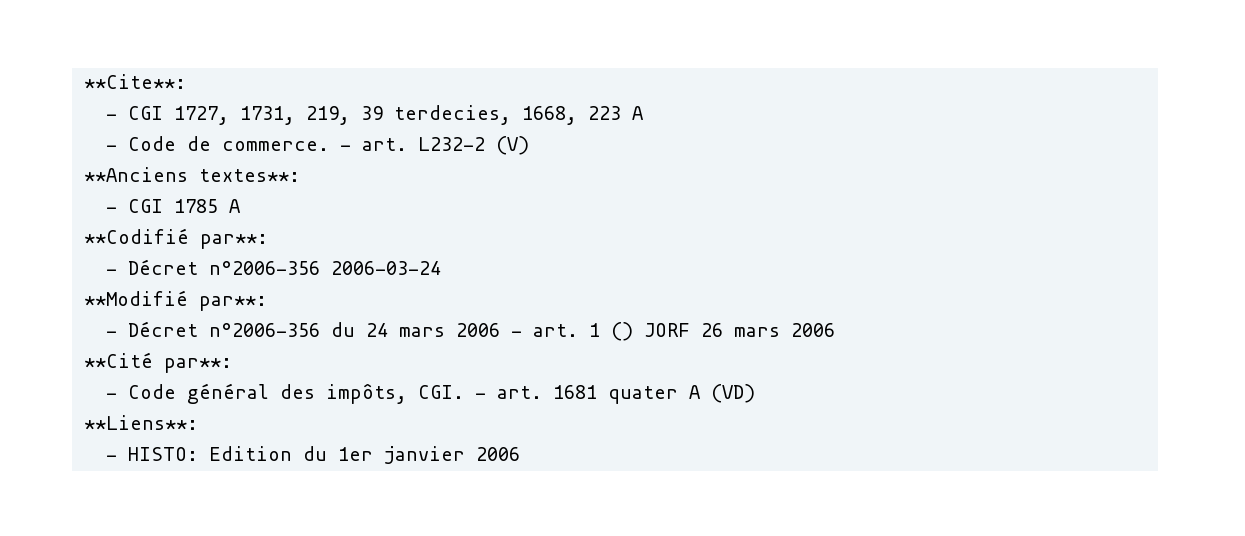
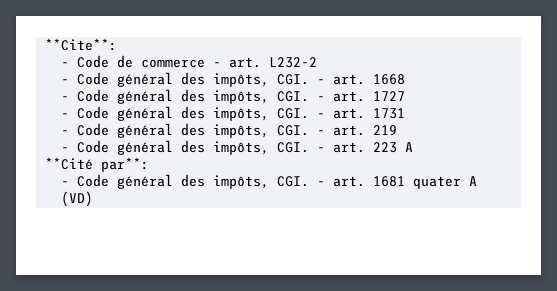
[105,105,644,125] // - CGI 1727, 1731, 219, 39 terdecies, 1668, 223 A -> (117, 44) none
[221,141,329,151] commerce. -> [140,59,205,68] commerce
[495,136,529,155] [83,167,300,182] [105,199,241,213] [83,228,268,249] [105,259,441,275] [83,290,267,311] [105,321,835,341] (V) // **Anciens textes**: // - CGI 1785 A // **Codifié par**: // - Décret n°2006-356 2006-03-24 // **Modifié par**: // - Décret n°2006-356 du 24 mars 2006 - art. 1 () JORF 26 mars 2006 -> [60,72,405,87] [60,89,405,104] [60,106,405,121] [60,123,397,138] [60,140,413,155] // - Code général des impôts, CGI. - art. 1668 // - Code général des impôts, CGI. - art. 1727 // - Code général des impôts, CGI. - art. 1731 // - Code général des impôts, CGI. - art. 219 // - Code général des impôts, CGI. - art. 223 A
[83,415,198,430] [105,446,520,464] // **Liens**: // - HISTO: Edition du 1er janvier 2006 -> (93, 199) none

